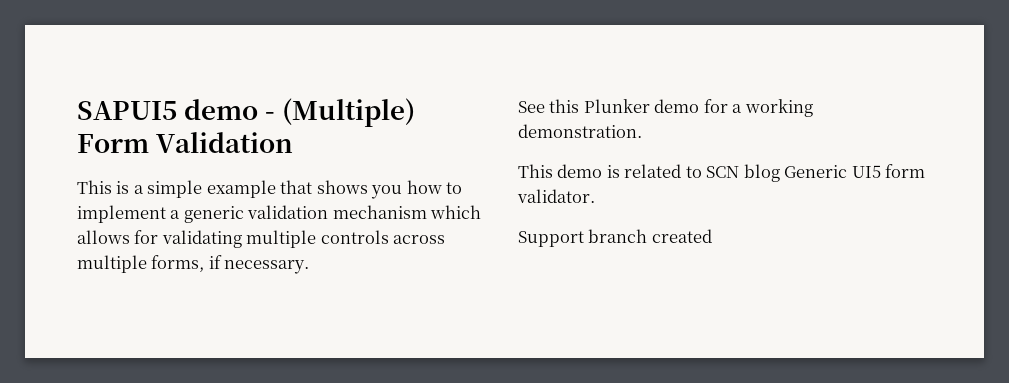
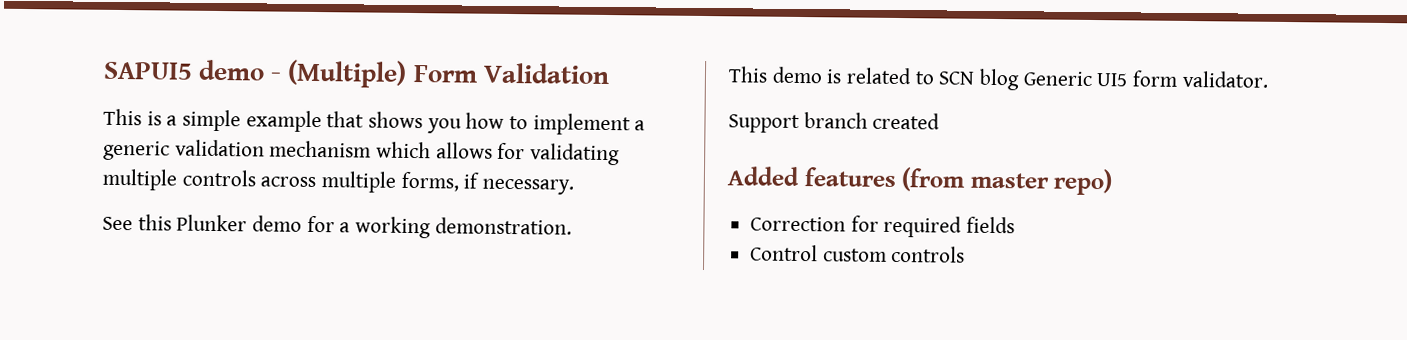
(712, 236) none -> [727,166,1114,196] [750,215,1016,238] [750,244,966,263] // Added features (from master repo) // Correction for required fields // Control custom controls

